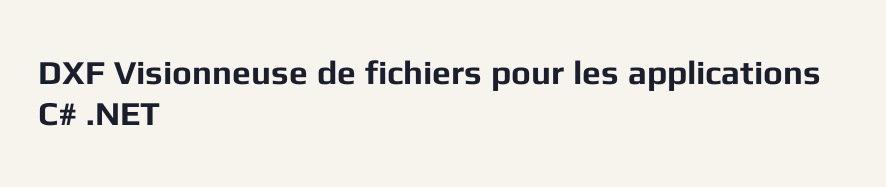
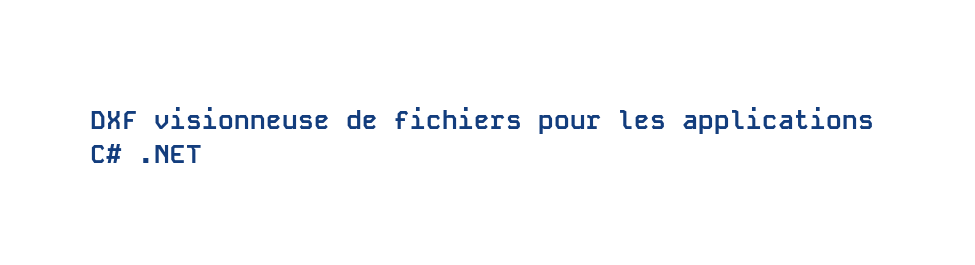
[114,61,309,85] Visionneuse -> [154,107,330,129] visionneuse

